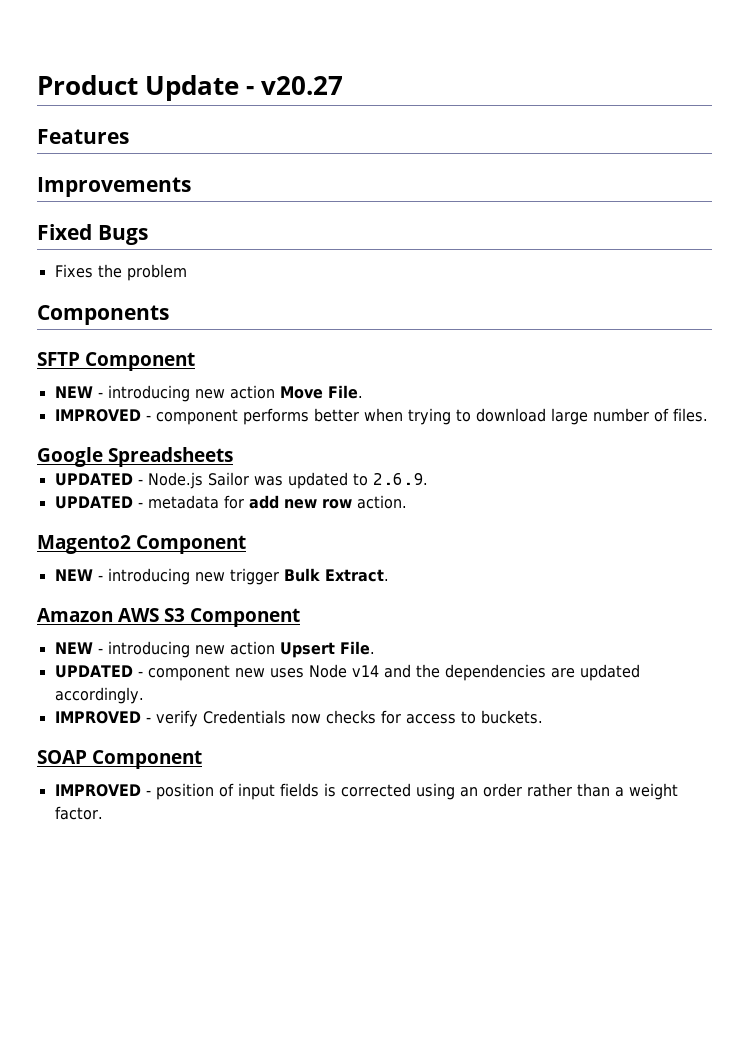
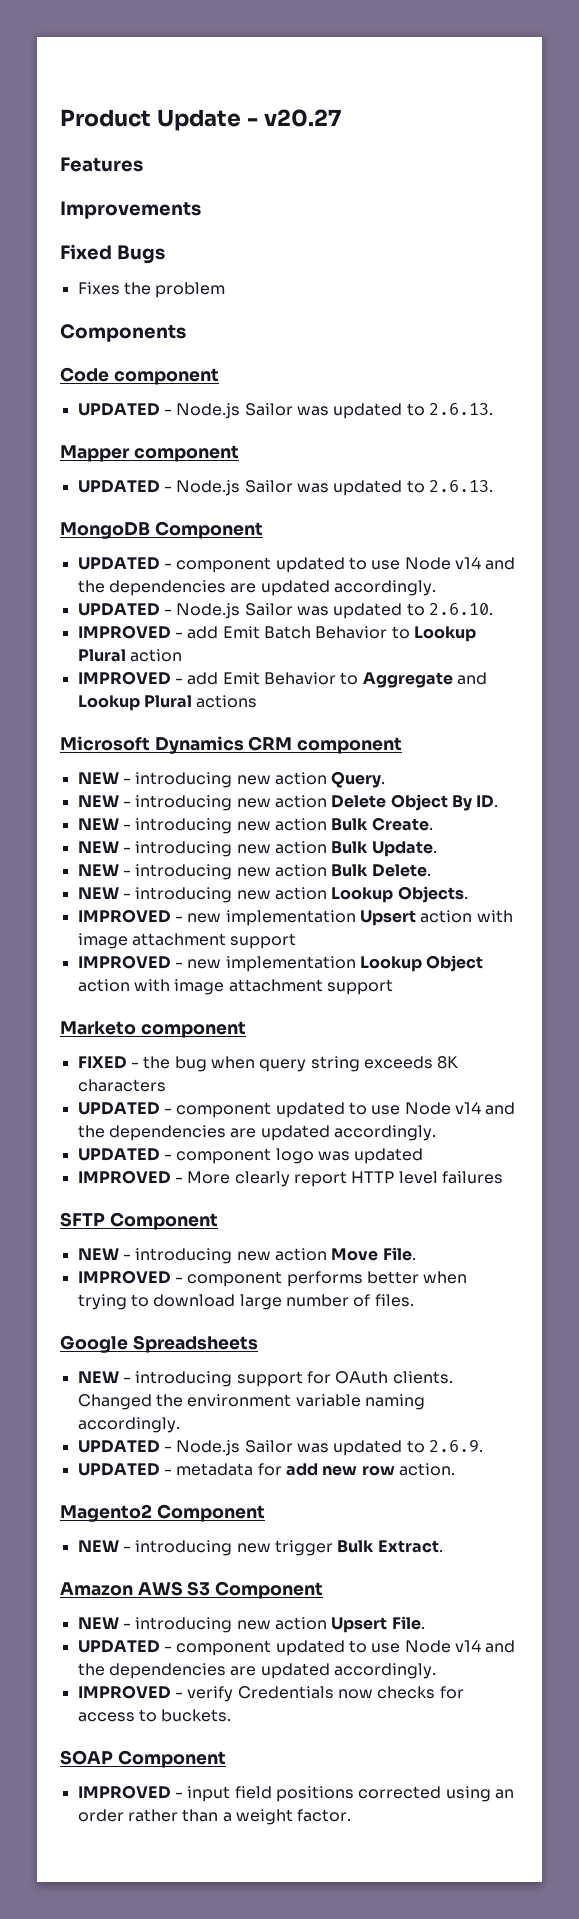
(169, 315) none -> [60,367,219,385] [77,403,493,419] [60,445,239,462] [77,480,493,496] [60,521,263,539] [77,557,516,573] [77,580,436,596] [77,603,493,619] [77,625,476,642] [77,649,182,662] [77,671,487,688] [77,695,258,711] [60,736,403,754] [77,771,386,788] [77,794,499,811] [77,817,433,834] [77,841,437,857] [77,864,431,880] [77,886,468,903] [77,909,513,926] [77,933,297,949] [77,955,484,972] [77,979,393,995] [60,1021,246,1038] [77,1056,459,1072] [77,1079,166,1092] [77,1102,516,1118] [77,1125,436,1141] [77,1148,424,1164] [77,1170,503,1187] // Code component // UPDATED - Node.js Sailor was updated to 2.6.13. // Mapper component // UPDATED - Node.js Sailor was updated to 2.6.13. // MongoDB Component // UPDATED - component updated to use Node v14 and the dependencies are updated accordingly. // UPDATED - Node.js Sailor was updated to 2.6.10. // IMPROVED - add Emit Batch Behavior to Lookup Plural action // IMPROVED - add Emit Behavior to Aggregate and Lookup Plural actions // Microsoft Dynamics CRM component // NEW - introducing new action Query. // NEW - introducing new action Delete Object By ID. // NEW - introducing new action Bulk Create. // NEW - introducing new action Bulk Update. // NEW - introducing new action Bulk Delete. // NEW - introducing new action Lookup Objects. // IMPROVED - new implementation Upsert action with image attachment support // IMPROVED - new implementation Lookup Object action with image attachment support // Marketo component // FIXED - the bug when query string exceeds 8K characters // UPDATED - component updated to use Node v14 and the dependencies are updated accordingly. // UPDATED - component logo was updated // IMPROVED - More clearly report HTTP level failures
(233, 457) none -> [77,1371,453,1387] [77,1394,425,1410] [77,1417,180,1433] // NEW - introducing support for OAuth clients. Changed the environment variable naming accordingly.
[234,668,304,678] new uses -> [275,1640,401,1656] updated to use
[155,783,336,800] position of input fields is -> [187,1786,354,1802] input field positions

